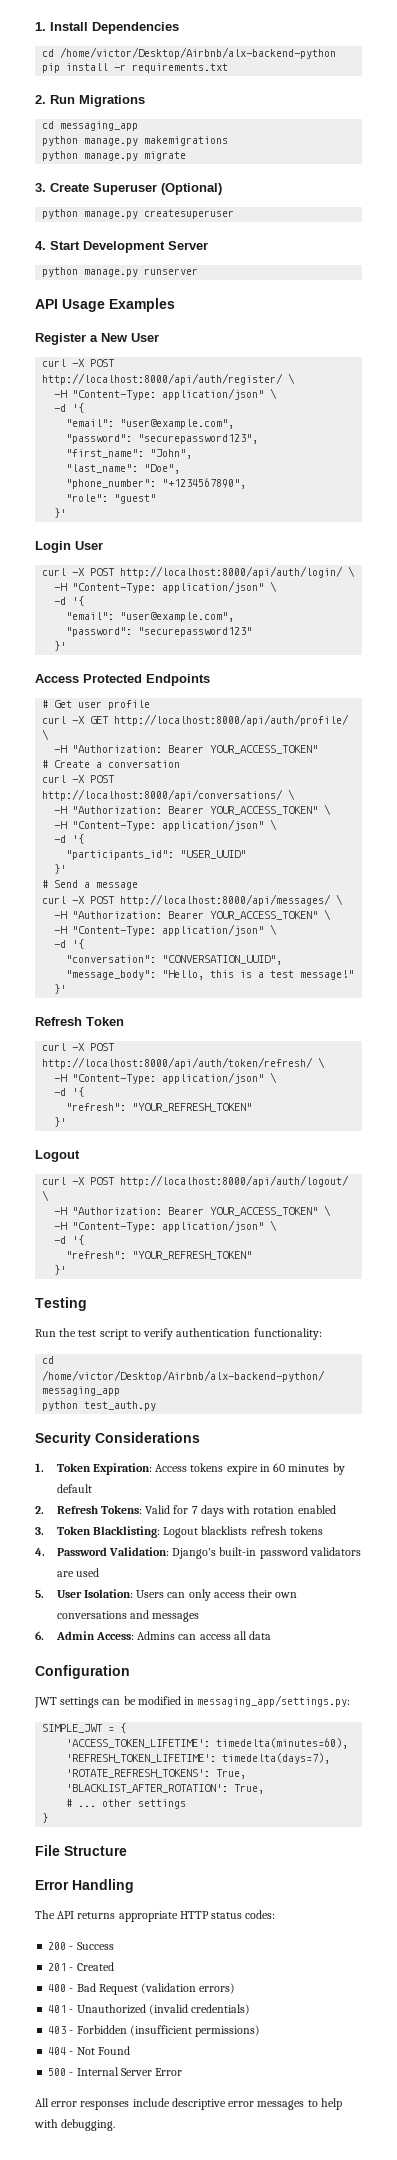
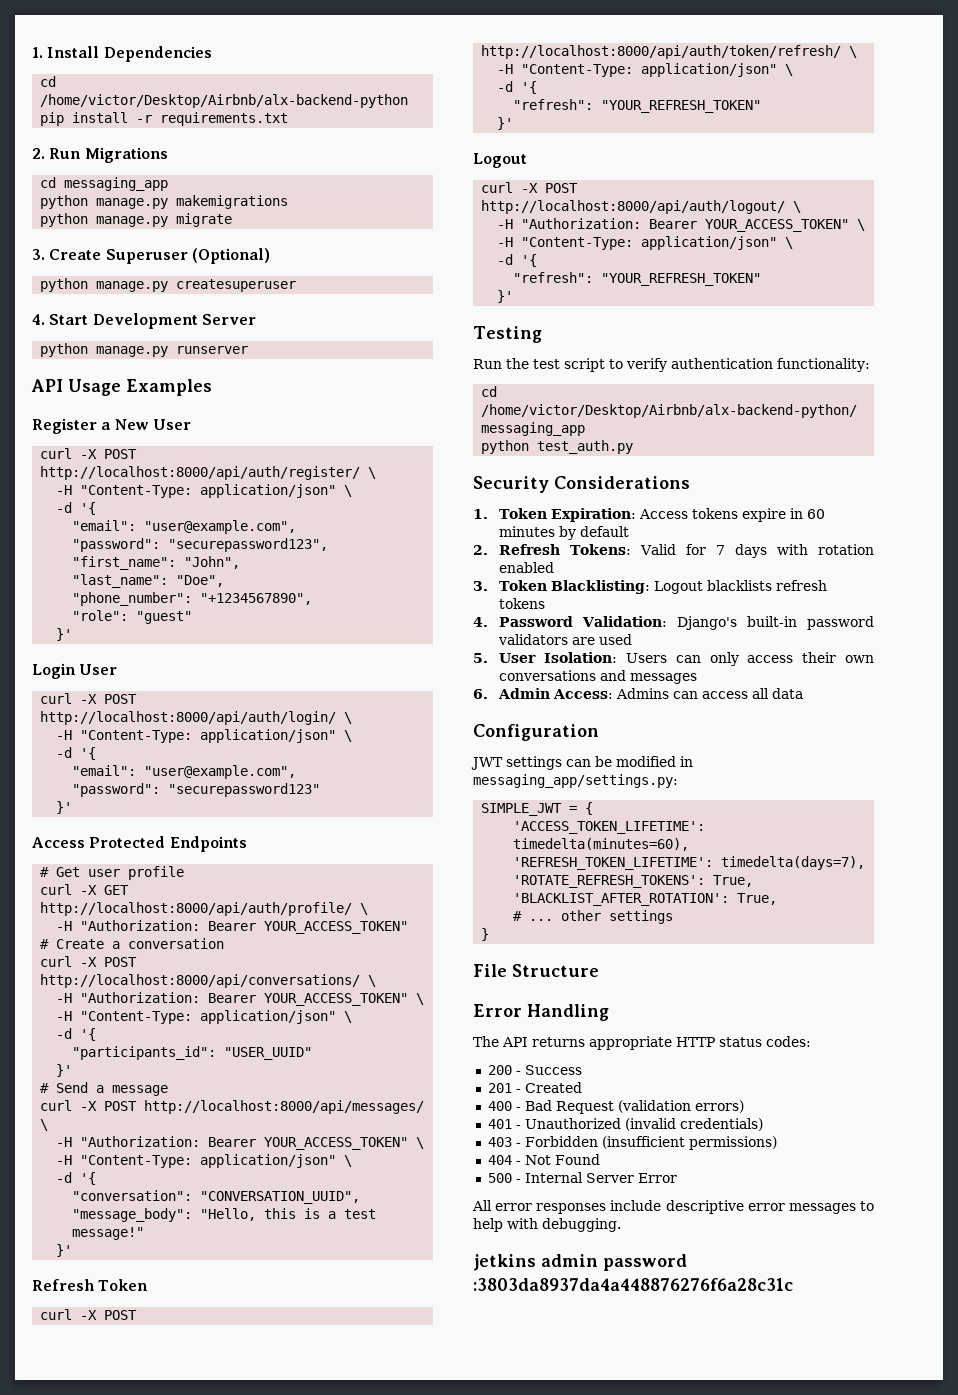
(116, 2125) none -> [473,1254,687,1271] [473,1278,793,1291] // jetkins admin password :3803da8937da4a448876276f6a28c31c

